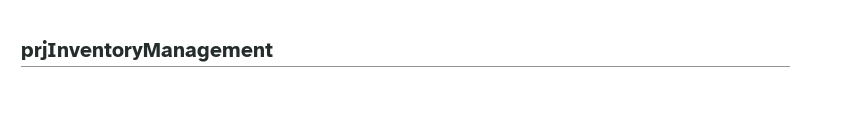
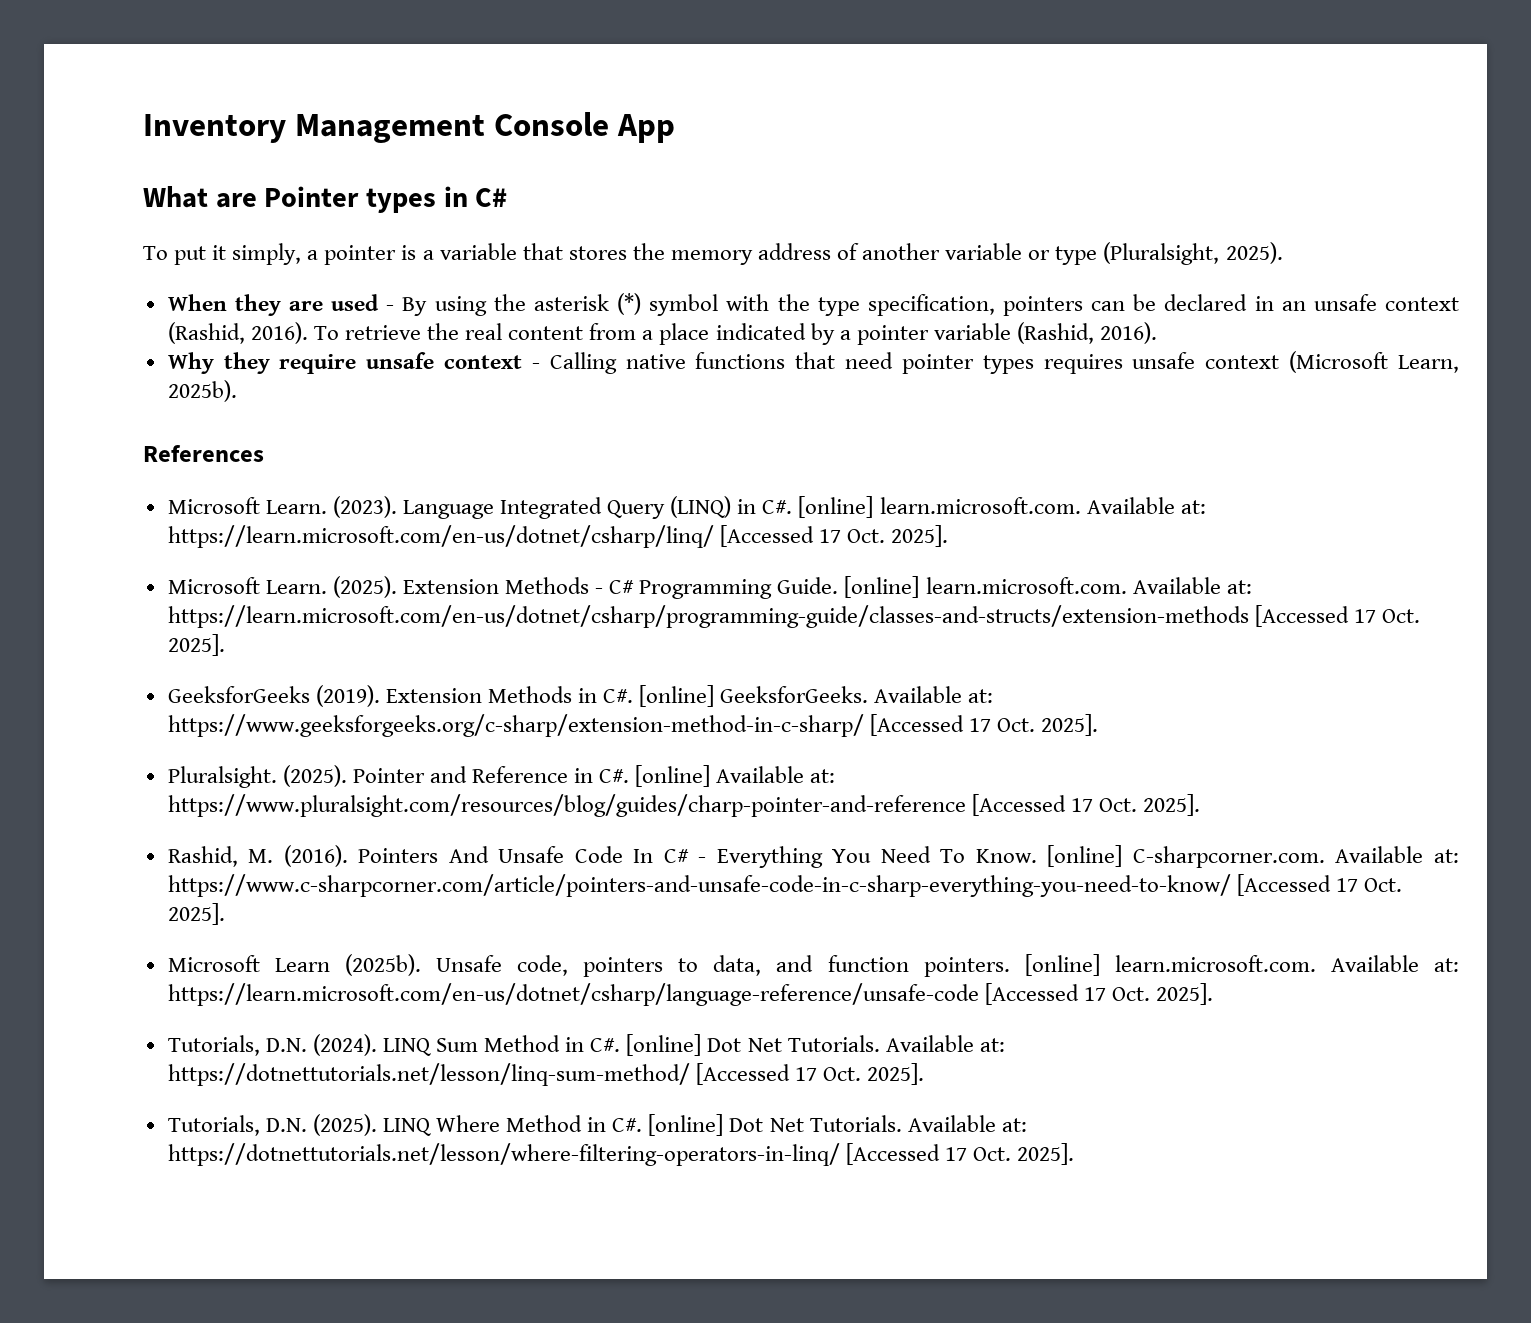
[21,40,273,62] prjInventoryManagement -> [143,112,675,143] [143,186,508,213] [143,242,1283,265] [167,293,1459,316] [167,322,1157,345] [167,351,1459,374] [167,380,237,402] [143,445,264,462] [167,496,1206,519] [167,525,949,548] [167,576,1252,599] [167,605,1420,628] [167,634,225,656] [167,685,994,707] [167,714,1099,737] [167,765,836,788] [167,794,1201,817] [167,845,1460,868] [167,874,1402,897] [167,903,225,925] [167,954,1459,977] [167,983,1214,1006] [167,1034,1005,1056] [167,1063,925,1086] [167,1114,1027,1136] [167,1143,1075,1166] Inventory Management Console App // What are Pointer types in C# // To put it simply, a pointer is a variable that stores the memory address of another variable or type (Pluralsight, 2025). // When they are used - By using the asterisk (*) symbol with the type specification, pointers can be declared in an unsafe context (Rashid, 2016). To retrieve the real content from a place indicated by a pointer variable (Rashid, 2016). // Why they require unsafe context - Calling native functions that need pointer types requires unsafe context (Microsoft Learn, 2025b). // References // Microsoft Learn. (2023). Language Integrated Query (LINQ) in C#. [online] learn.microsoft.com. Available at: https://learn.microsoft.com/en-us/dotnet/csharp/linq/ [Accessed 17 Oct. 2025]. // Microsoft Learn. (2025). Extension Methods - C# Programming Guide. [online] learn.microsoft.com. Available at: https://learn.microsoft.com/en-us/dotnet/csharp/programming-guide/classes-and-structs/extension-methods [Accessed 17 Oct. 2025]. // GeeksforGeeks (2019). Extension Methods in C#. [online] GeeksforGeeks. Available at: https://www.geeksforgeeks.org/c-sharp/extension-method-in-c-sharp/ [Accessed 17 Oct. 2025]. // Pluralsight. (2025). Pointer and Reference in C#. [online] Available at: https://www.pluralsight.com/resources/blog/guides/charp-pointer-and-reference [Accessed 17 Oct. 2025]. // Rashid, M. (2016). Pointers And Unsafe Code In C# - Everything You Need To Know. [online] C-sharpcorner.com. Available at: https://www.c-sharpcorner.com/article/pointers-and-unsafe-code-in-c-sharp-everything-you-need-to-know/ [Accessed 17 Oct. 2025]. // Microsoft Learn (2025b). Unsafe code, pointers to data, and function pointers. [online] learn.microsoft.com. Available at: https://learn.microsoft.com/en-us/dotnet/csharp/language-reference/unsafe-code [Accessed 17 Oct. 2025]. // Tutorials, D.N. (2024). LINQ Sum Method in C#. [online] Dot Net Tutorials. Available at: https://dotnettutorials.net/lesson/linq-sum-method/ [Accessed 17 Oct. 2025]. // Tutorials, D.N. (2025). LINQ Where Method in C#. [online] Dot Net Tutorials. Available at: https://dotnettutorials.net/lesson/where-filtering-operators-in-linq/ [Accessed 17 Oct. 2025].

